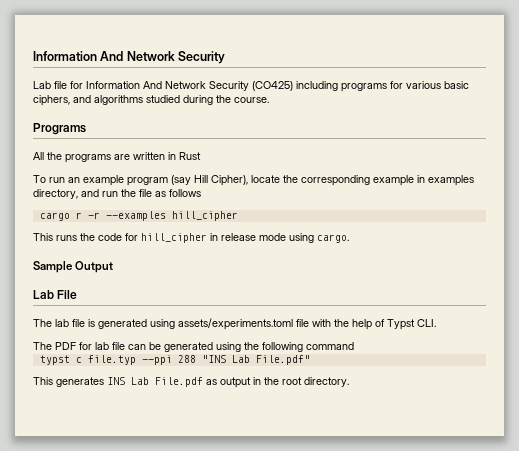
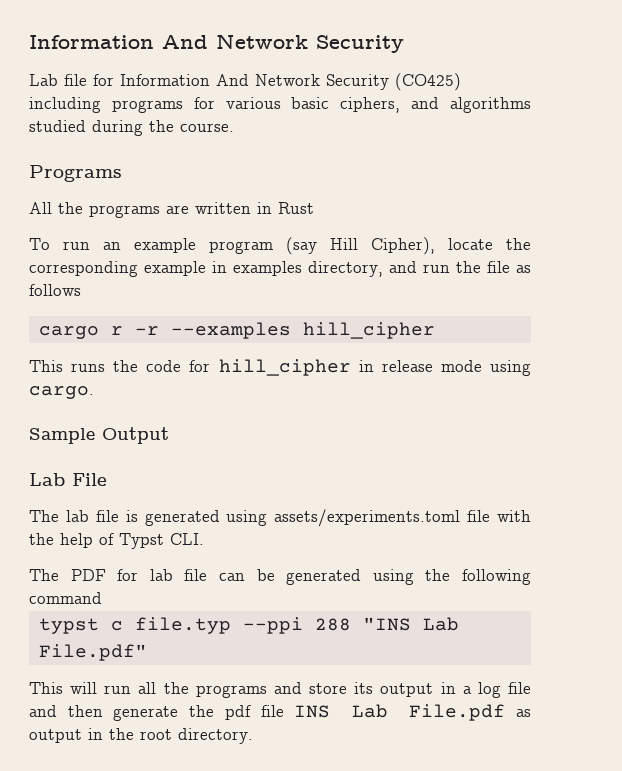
[56,377,104,387] generates -> [70,682,531,698] [29,705,284,721] will run all the programs and store its output in a log file and then generate the pdf file

